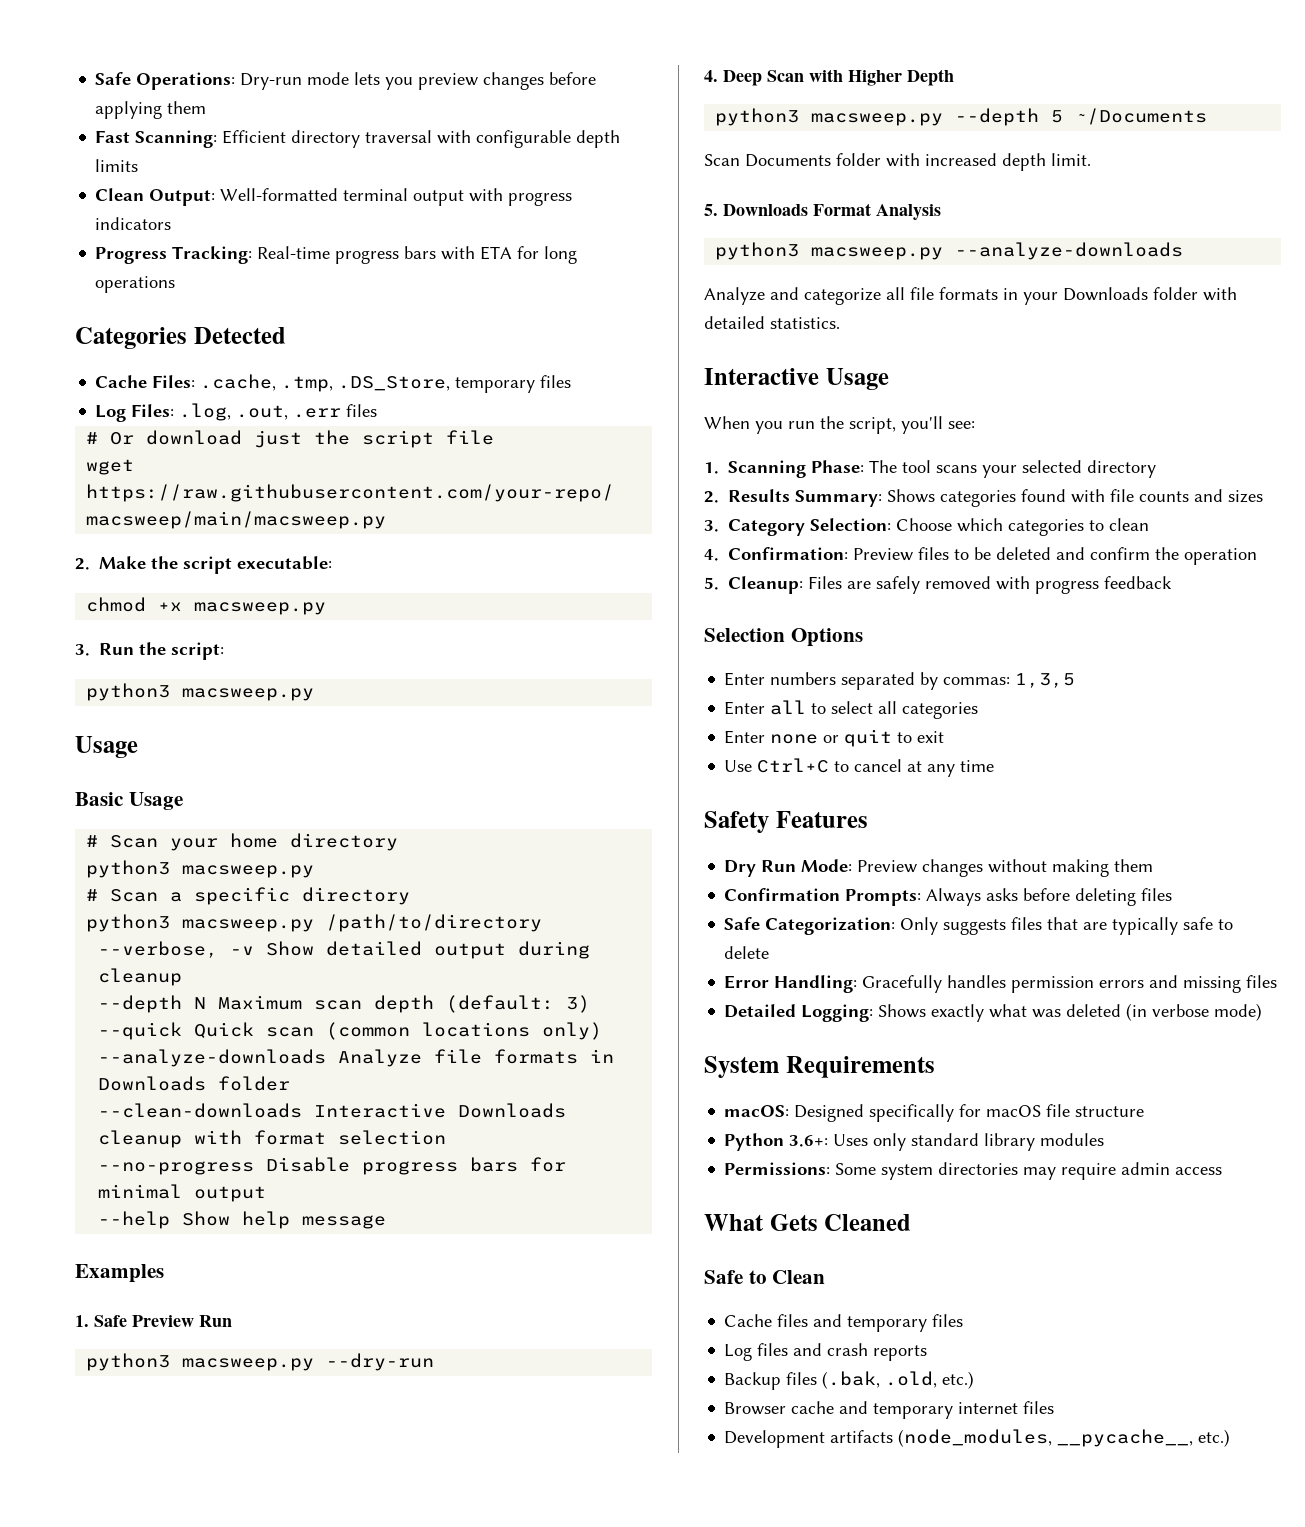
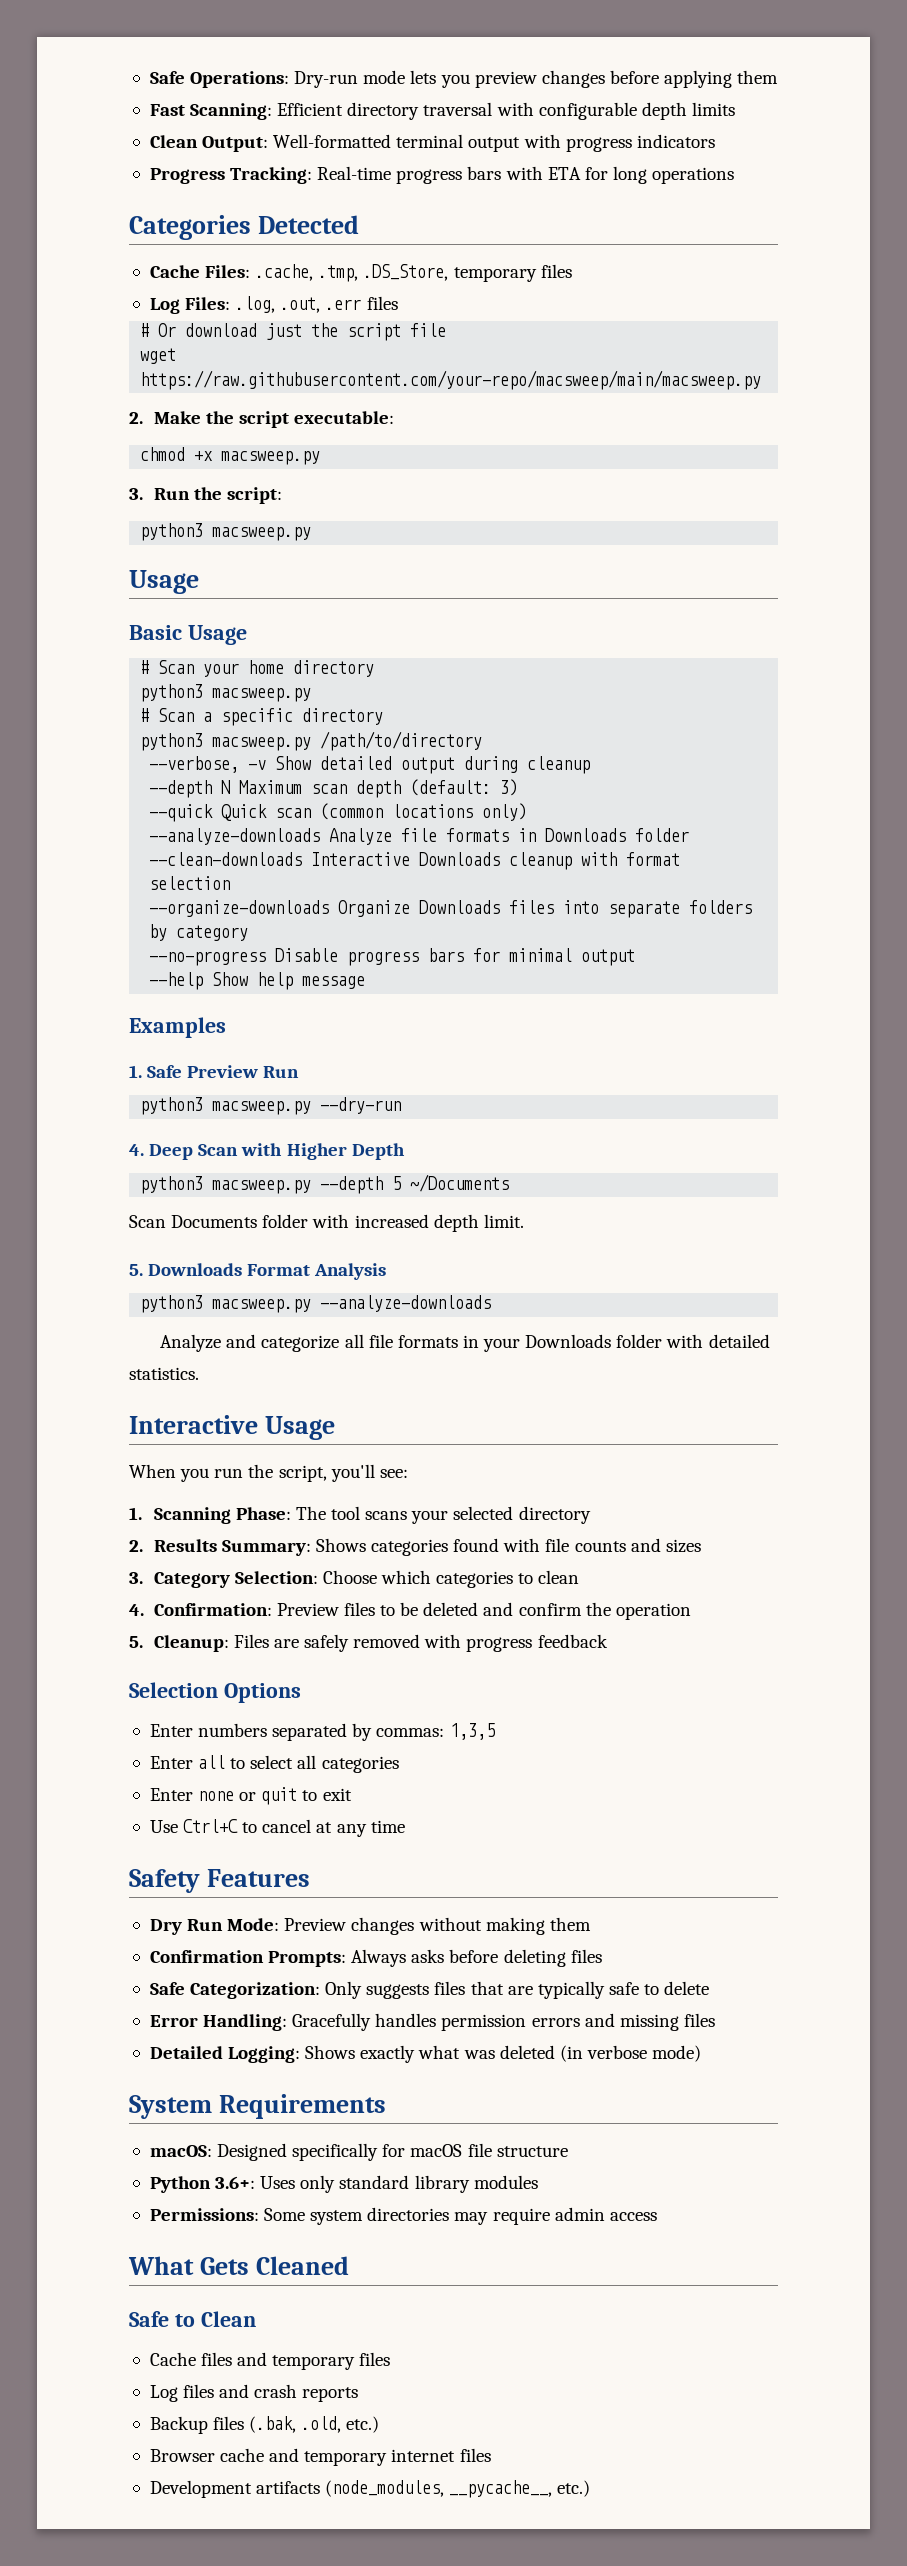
(447, 1137) none -> [149,900,753,918] [149,924,249,941] // --organize-downloads Organize Downloads files into separate folders by category

